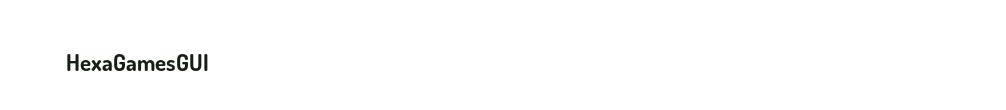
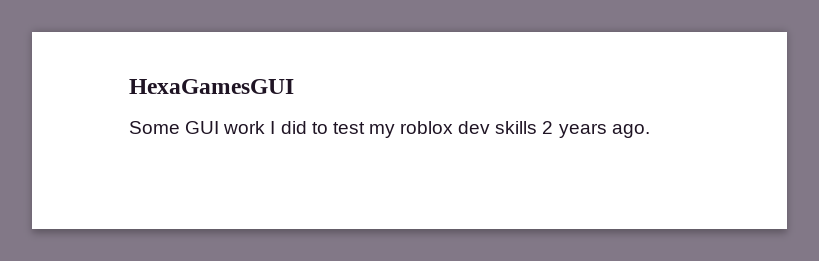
(209, 62) none -> [129,121,650,138] // Some GUI work I did to test my roblox dev skills 2 years ago.

